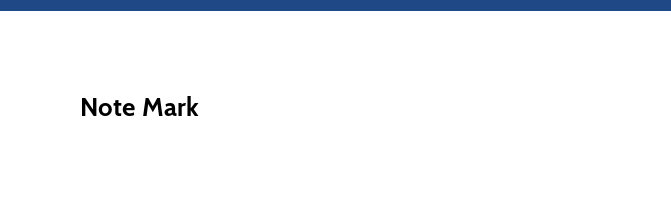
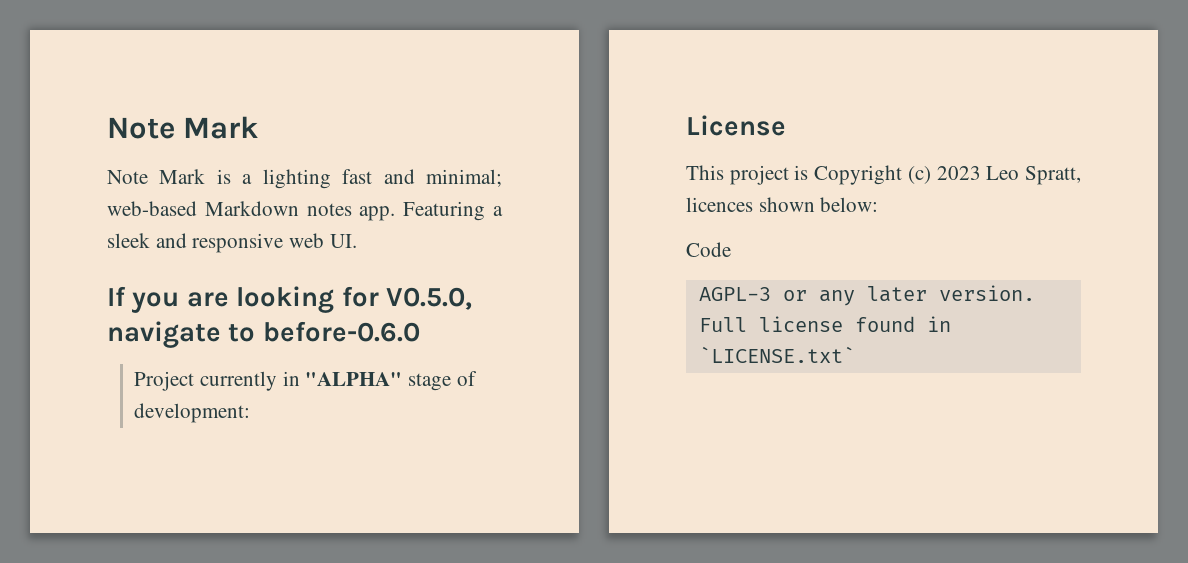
[80,96,200,116] Note Mark -> [107,116,259,139] [107,169,502,189] [107,201,503,221] [107,233,357,253] [107,286,473,313] [107,321,420,348] [134,371,477,391] [134,403,251,423] [686,115,786,136] [686,165,1081,185] [686,197,879,212] [686,242,731,257] [698,285,1035,306] [698,316,951,332] [698,346,855,363] Note Mark // Note Mark is a lighting fast and minimal; web-based Markdown notes app. Featuring a sleek and responsive web UI. // If you are looking for V0.5.0, navigate to before-0.6.0 // Project currently in "ALPHA" stage of development: // License // This project is Copyright (c) 2023 Leo Spratt, licences shown below: // Code // AGPL-3 or any later version. Full license found in `LICENSE.txt`

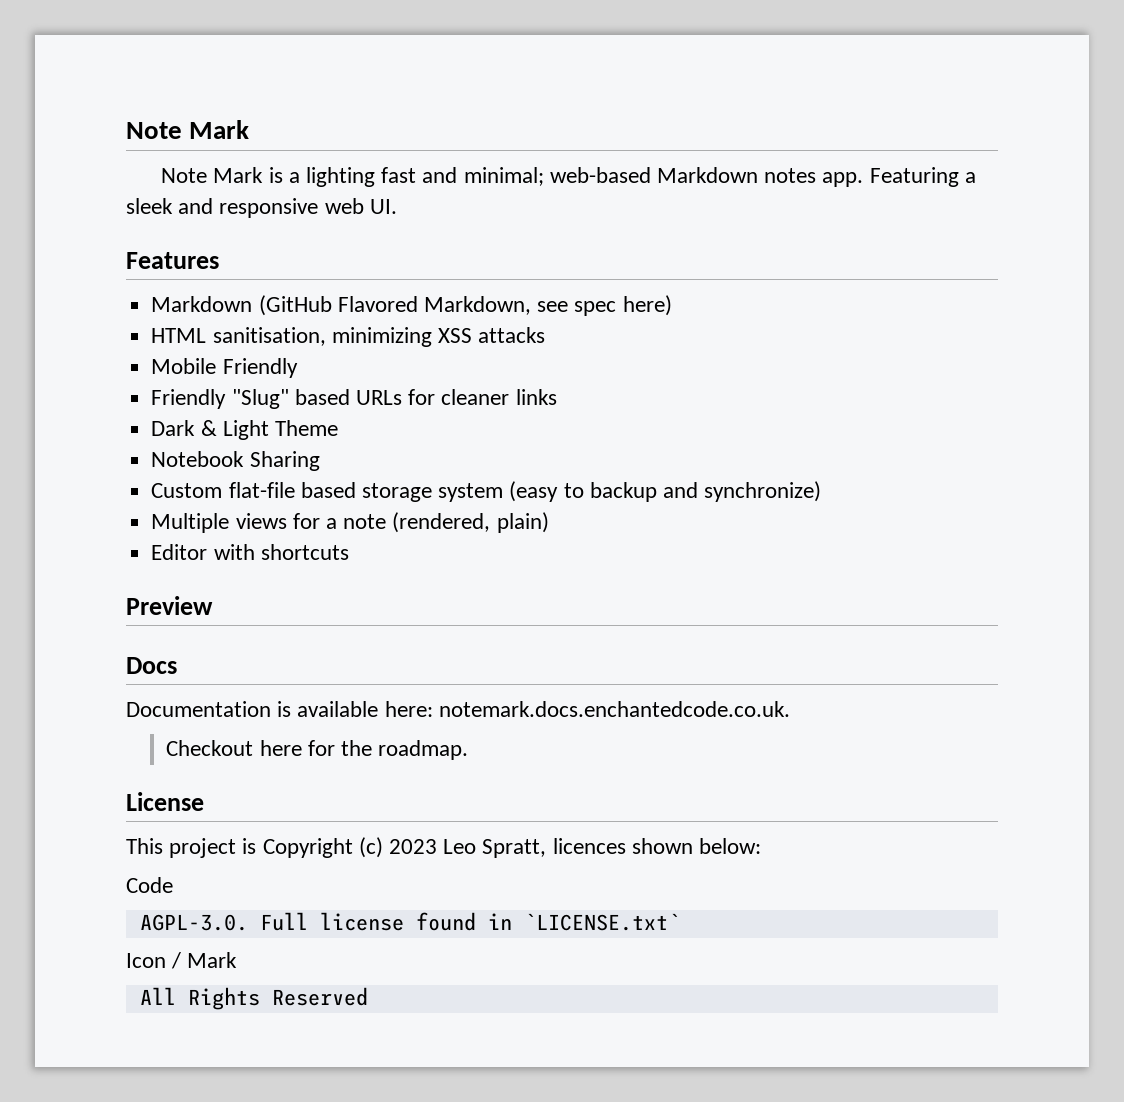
[107,286,473,313] [107,321,420,348] [134,371,477,391] [134,403,251,423] If you are looking for V0.5.0, navigate to before-0.6.0 // Project currently in "ALPHA" stage of development: -> [126,252,219,269] [151,295,672,316] [151,327,546,347] [151,358,298,378] [151,389,557,409] [151,420,338,440] [151,451,320,471] [151,481,822,502] [151,512,549,533] [151,544,349,560] [126,596,213,615] [126,657,177,674] [126,701,790,717] [166,740,469,760] Features // Markdown (GitHub Flavored Markdown, see spec here) // HTML sanitisation, minimizing XSS attacks // Mobile Friendly // Friendly "Slug" based URLs for cleaner links // Dark & Light Theme // Notebook Sharing // Custom flat-file based storage system (easy to backup and synchronize) // Multiple views for a note (rendered, plain) // Editor with shortcuts // Preview // Docs // Documentation is available here: notemark.docs.enchantedcode.co.uk. // Checkout here for the roadmap.
[698,285,1035,306] AGPL-3 or any later version. -> [139,914,248,931] AGPL-3.0.
(855, 354) none -> [126,952,238,969] [139,987,368,1010] // Icon / Mark // All Rights Reserved

